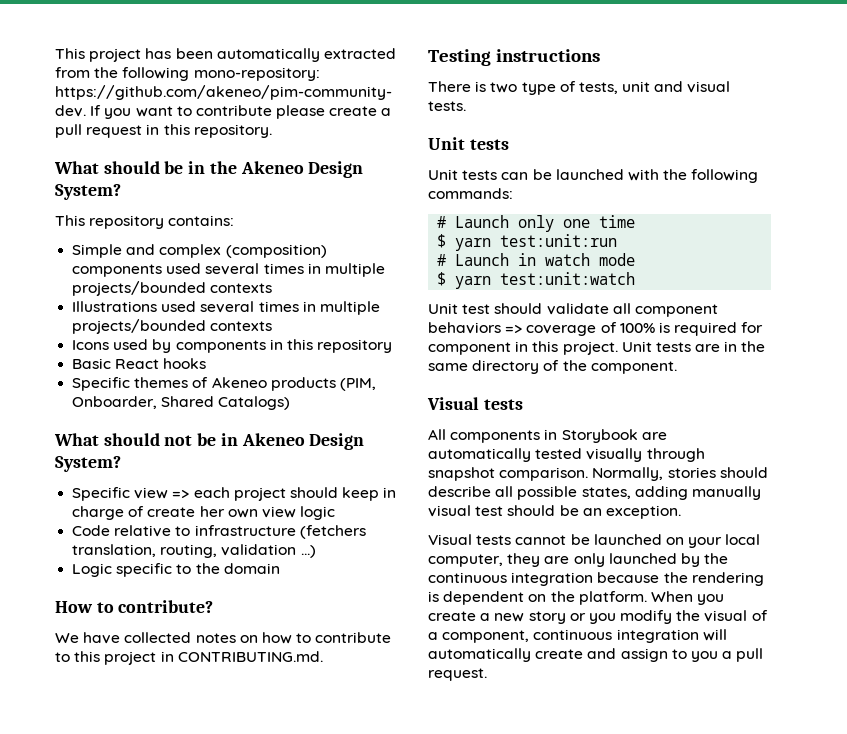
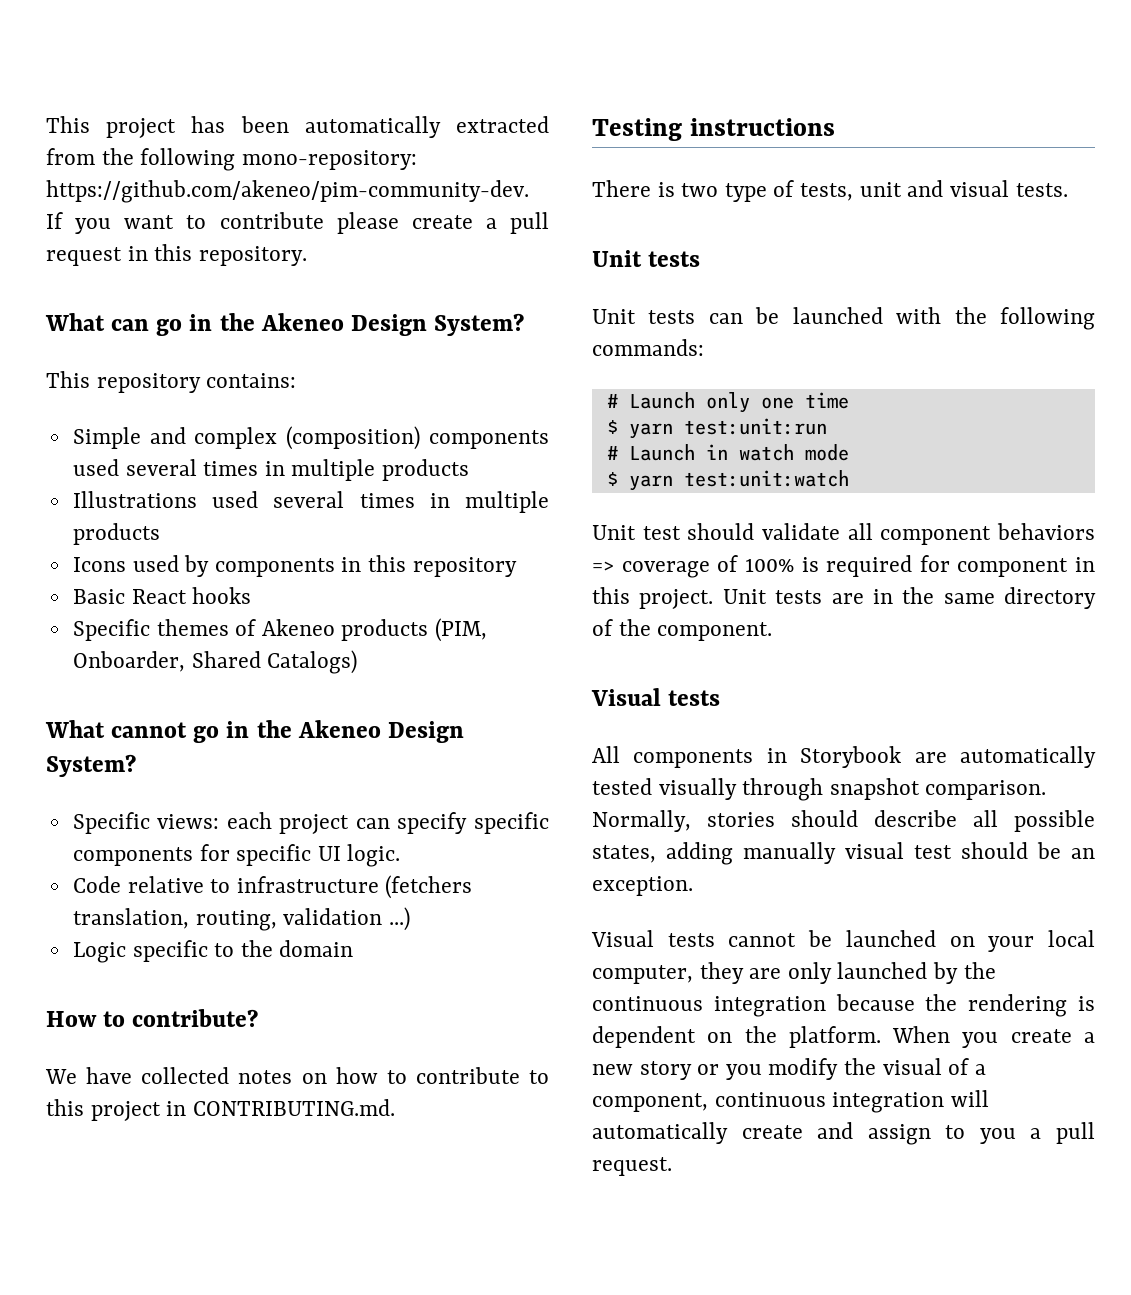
[103,161,184,174] should be -> [111,319,183,336] can go
[72,281,273,296] projects/bounded contexts -> [382,459,470,481] products
[72,319,273,334] projects/bounded contexts -> [72,523,160,545] products
[103,433,238,446] should not be in -> [111,720,292,743] cannot go in the
[134,487,397,501] [72,506,336,520] view => each project should keep in charge of create her own view logic -> [157,812,549,834] [72,844,401,867] views: each project can specify specific components for specific UI logic.

